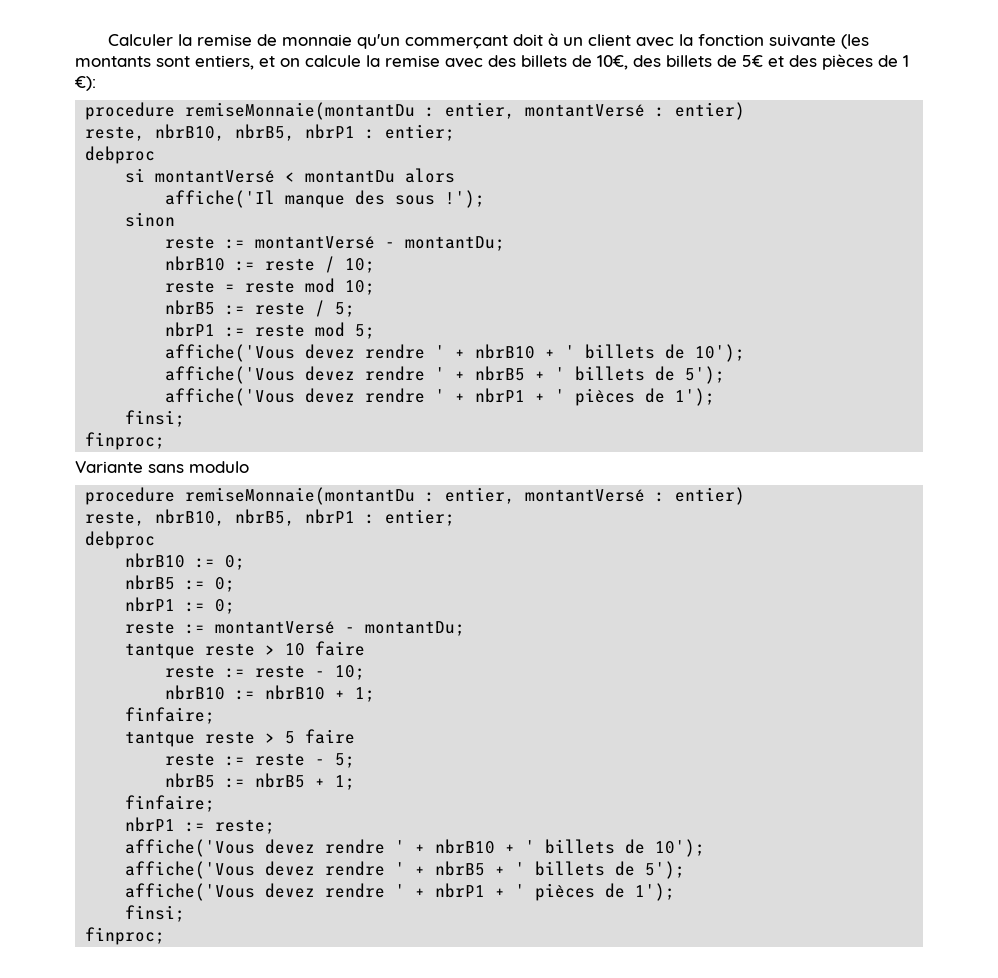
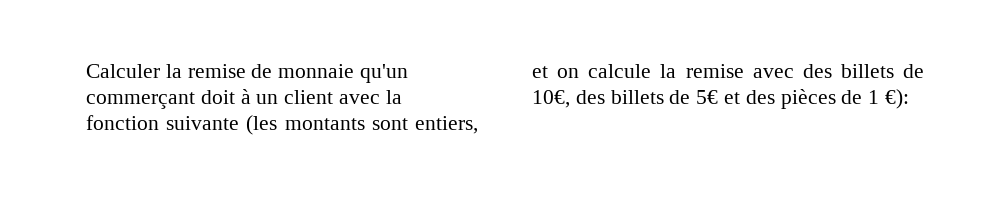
[85,102,746,120] [85,124,456,141] [85,146,156,164] [125,168,456,183] [165,190,486,208] [125,212,176,227] [165,236,506,251] [165,256,376,273] [165,278,376,295] [165,300,356,317] [165,322,376,339] [165,344,746,362] [165,366,726,384] [165,388,716,406] [125,410,186,427] [85,432,166,450] [75,461,249,473] [85,487,746,505] [85,509,456,526] [85,531,156,549] [125,553,246,570] [125,575,236,592] [125,597,236,614] [125,621,466,636] [125,641,366,659] [165,665,366,680] [165,685,376,702] [125,707,216,724] [125,729,356,747] [165,753,356,768] [165,773,356,790] [125,795,216,812] [125,817,276,834] [125,839,706,857] [125,861,686,879] [125,883,676,901] [125,905,186,922] [85,927,166,945] // procedure remiseMonnaie(montantDu : entier, montantVersé : entier) // reste, nbrB10, nbrB5, nbrP1 : entier; // debproc // si montantVersé < montantDu alors // affiche('Il manque des sous !'); // sinon // reste := montantVersé - montantDu; // nbrB10 := reste / 10; // reste = reste mod 10; // nbrB5 := reste / 5; // nbrP1 := reste mod 5; // affiche('Vous devez rendre ' + nbrB10 + ' billets de 10'); // affiche('Vous devez rendre ' + nbrB5 + ' billets de 5'); // affiche('Vous devez rendre ' + nbrP1 + ' pièces de 1'); // finsi; // finproc; // Variante sans modulo // procedure remiseMonnaie(montantDu : entier, montantVersé : entier) // reste, nbrB10, nbrB5, nbrP1 : entier; // debproc // nbrB10 := 0; // nbrB5 := 0; // nbrP1 := 0; // reste := montantVersé - montantDu; // tantque reste > 10 faire // reste := reste - 10; // nbrB10 := nbrB10 + 1; // finfaire; // tantque reste > 5 faire // reste := reste - 5; // nbrB5 := nbrB5 + 1; // finfaire; // nbrP1 := reste; // affiche('Vous devez rendre ' + nbrB10 + ' billets de 10'); // affiche('Vous devez rendre ' + nbrB5 + ' billets de 5'); // affiche('Vous devez rendre ' + nbrP1 + ' pièces de 1'); // finsi; // finproc; -> (910, 99) none

